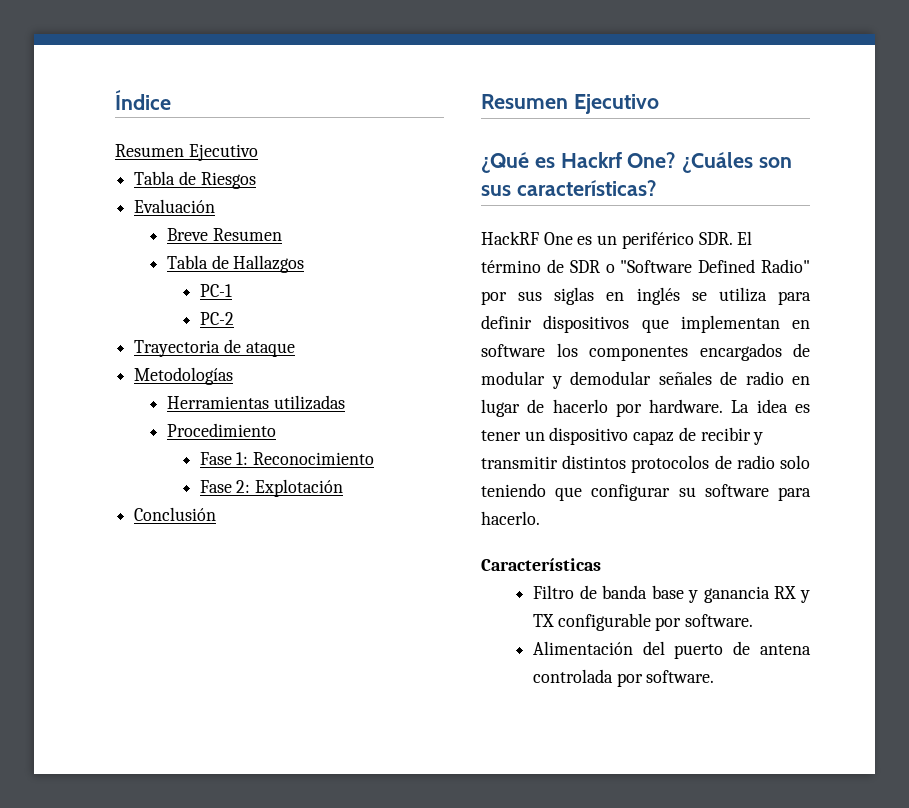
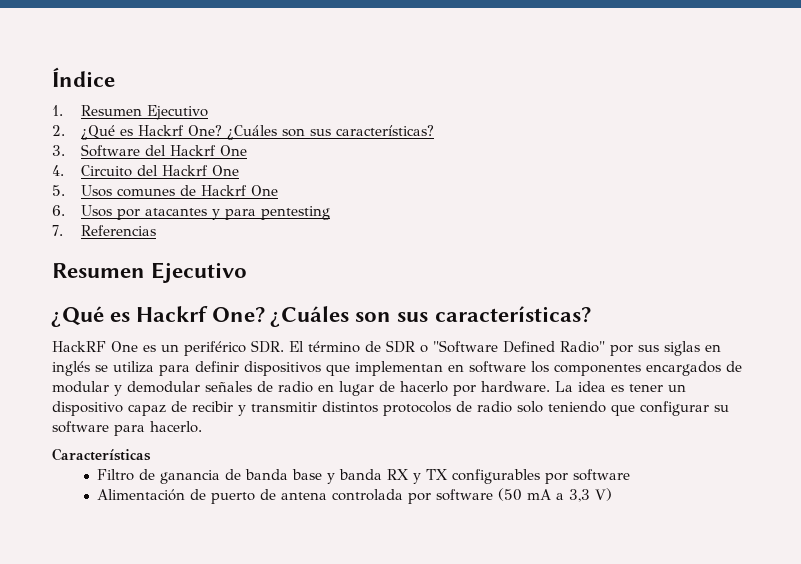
[115,144,258,161] [134,171,256,189] [134,199,216,213] [166,228,282,241] [166,255,305,273] [199,284,232,297] [199,312,234,325] [134,339,295,357] [134,367,234,385] [166,395,345,410] [166,423,276,437] [199,452,375,465] [199,479,344,497] [134,507,217,521] Resumen Ejecutivo // Tabla de Riesgos // Evaluación // Breve Resumen // Tabla de Hallazgos // PC-1 // PC-2 // Trayectoria de ataque // Metodologías // Herramientas utilizadas // Procedimiento // Fase 1: Reconocimiento // Fase 2: Explotación // Conclusión -> [52,105,208,120] [52,125,434,140] [52,144,247,157] [52,165,239,177] [52,185,278,197] [52,205,330,220] [52,225,156,236] 1. Resumen Ejecutivo // 2. ¿Qué es Hackrf One? ¿Cuáles son sus características? // 3. Software del Hackrf One // 4. Circuito del Hackrf One // 5. Usos comunes de Hackrf One // 6. Usos por atacantes y para pentesting // 7. Referencias
(597, 592) none -> [160,469,242,484] ganancia de
[703,586,770,603] ganancia -> [339,469,383,480] banda
[557,613,754,631] configurable por software. -> [452,469,631,484] configurables por software
[642,641,665,655] del -> [190,489,207,500] de
[646,670,715,683] software. -> [436,488,613,502] software (50 mA a 3,3 V)

